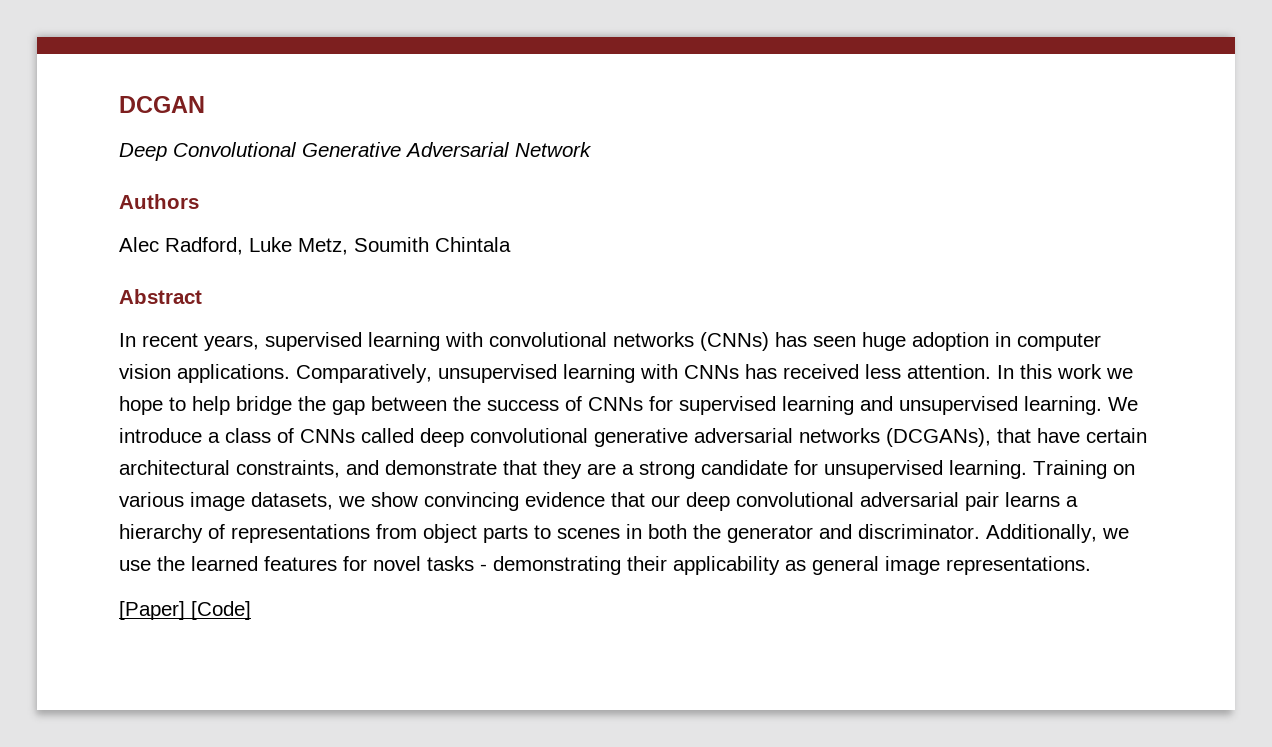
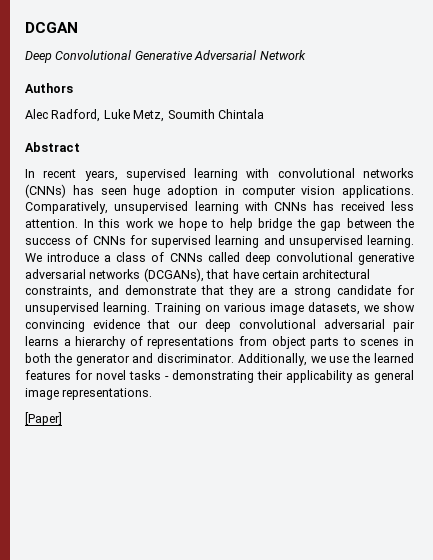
[191,601,251,620] [Code] -> (62, 419) none

